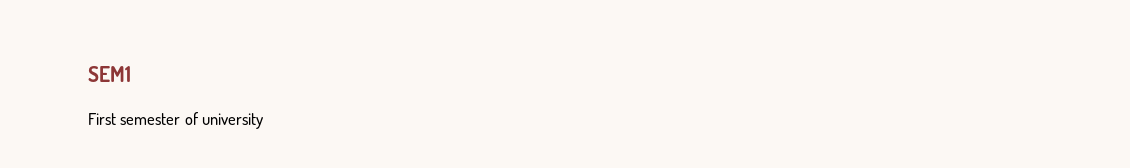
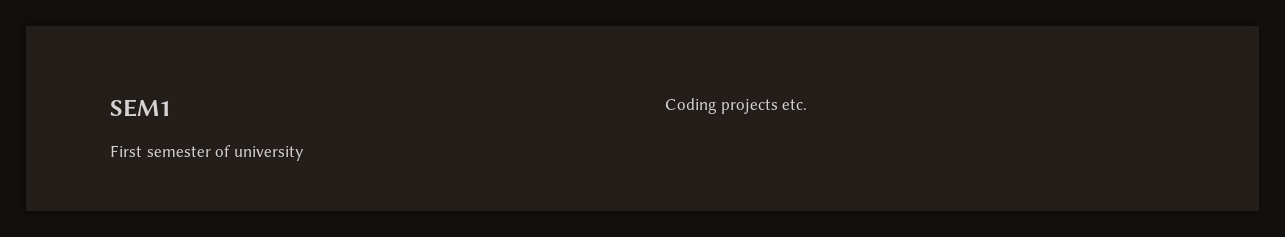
(264, 121) none -> [665,98,808,114] // Coding projects etc.

